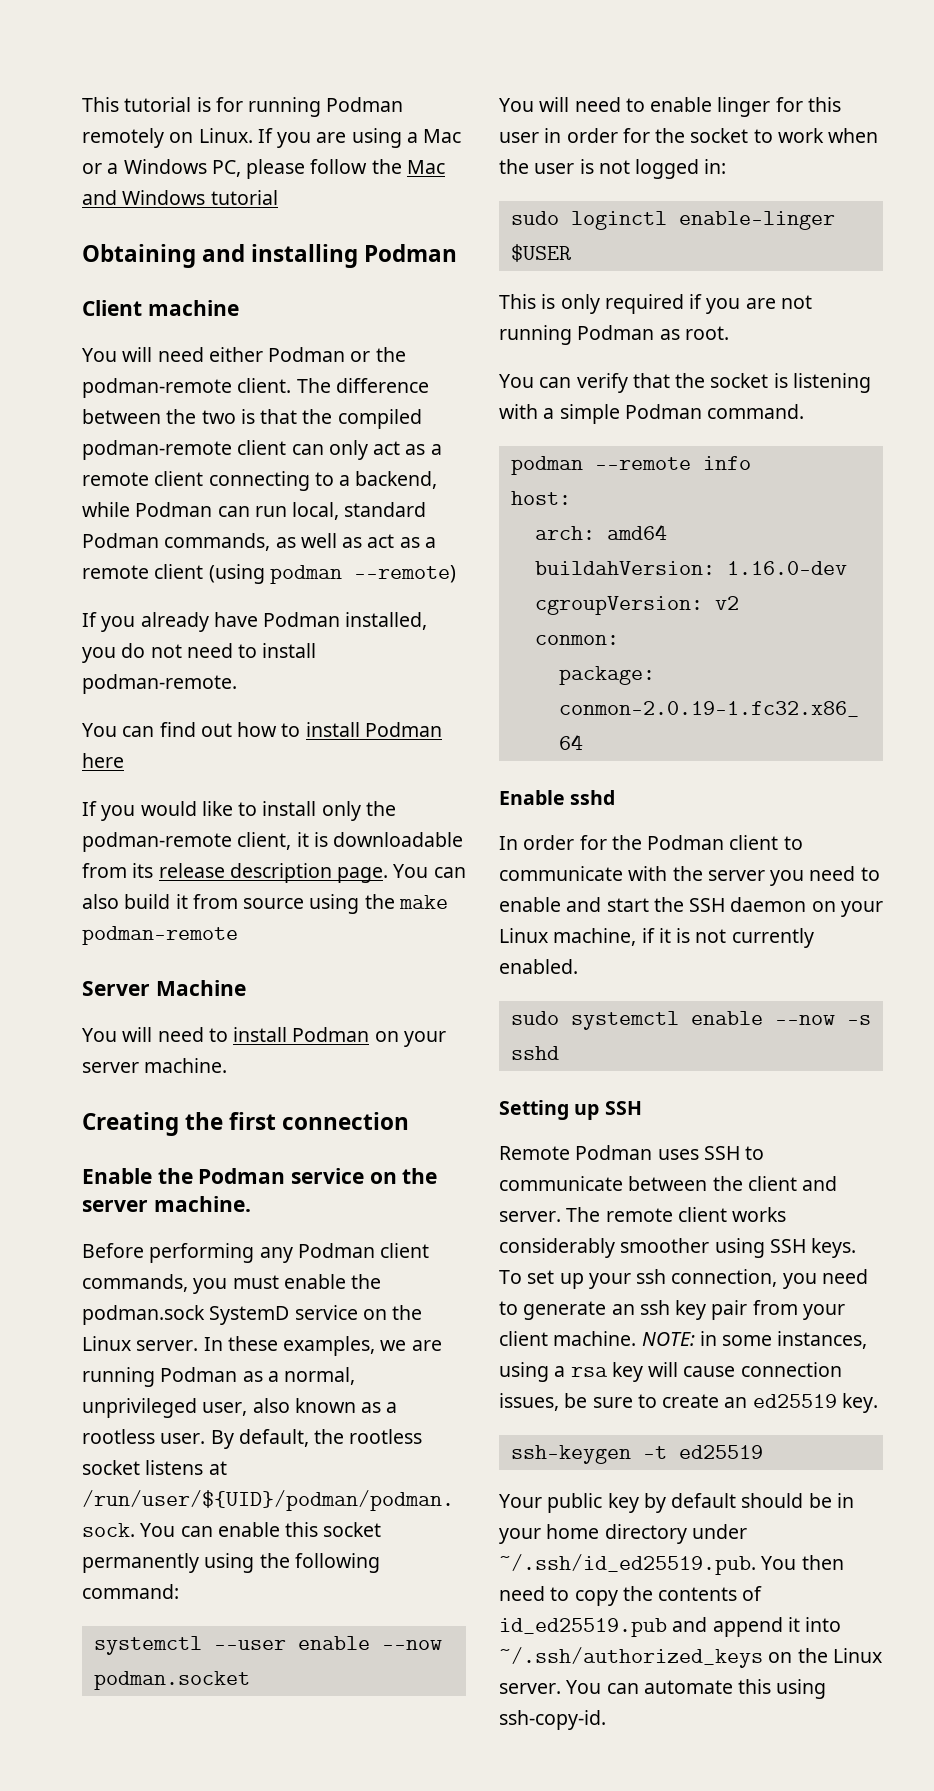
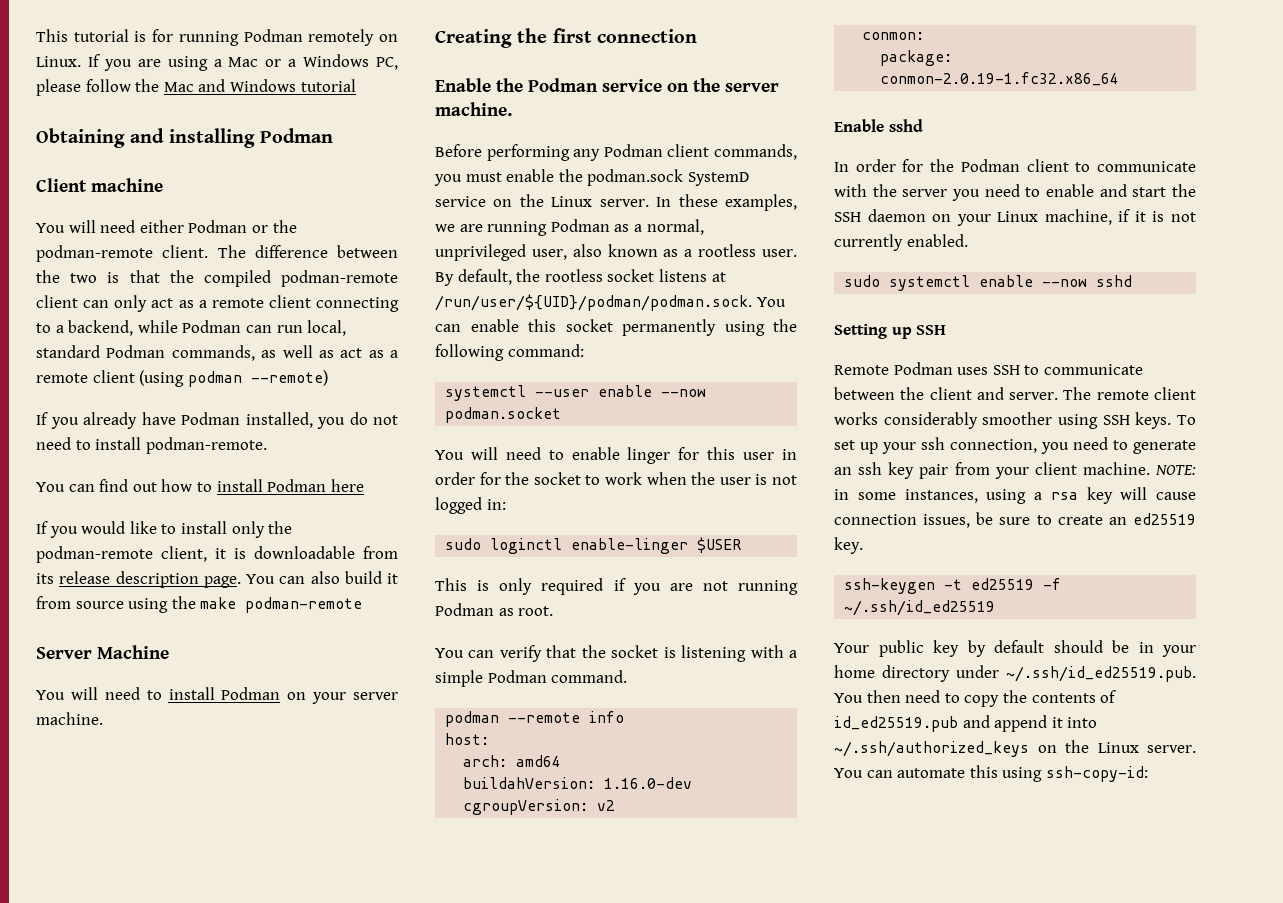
[846,1015,871,1025] -s -> (1088, 283) none
(763, 1452) none -> [1043,578,1062,590] [844,600,996,616] -f ~/.ssh/id_ed25519
[499,1710,606,1730] ssh-copy-id. -> [1045,766,1148,782] ssh-copy-id:

